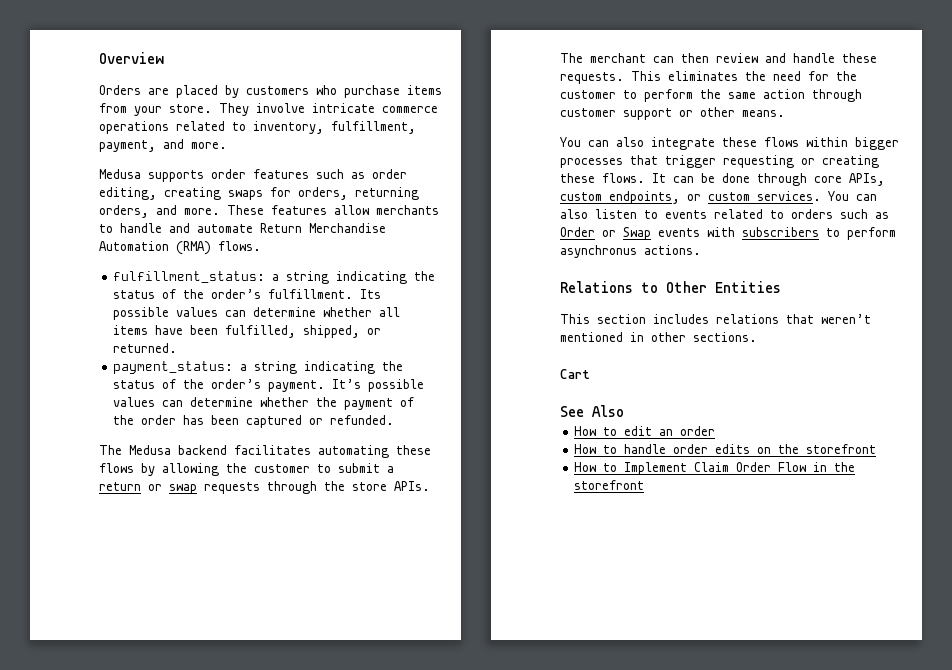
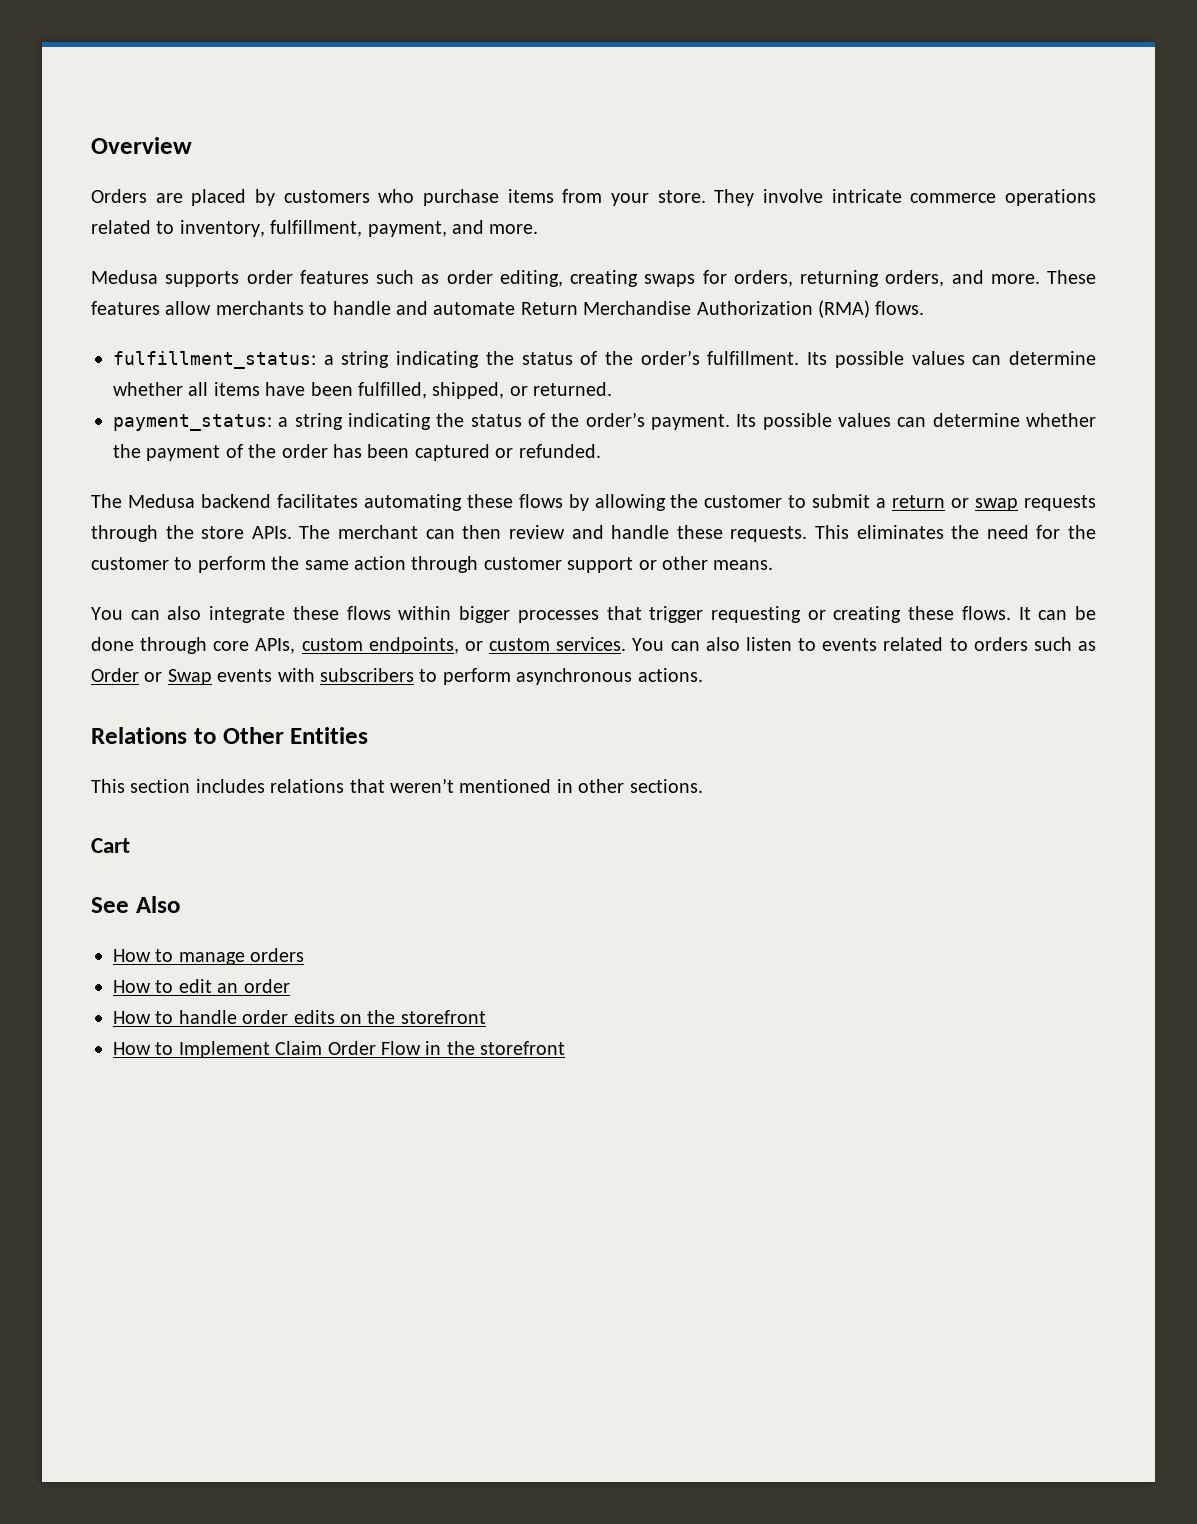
[99,241,169,251] Automation -> [696,301,813,315] Authorization
[332,379,362,389] It’s -> [736,414,757,427] Its
[560,245,637,258] asynchronus -> [516,668,633,685] asynchronous
(624, 411) none -> [113,948,305,965] // How to manage orders

